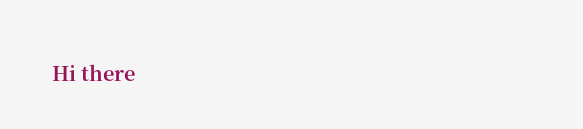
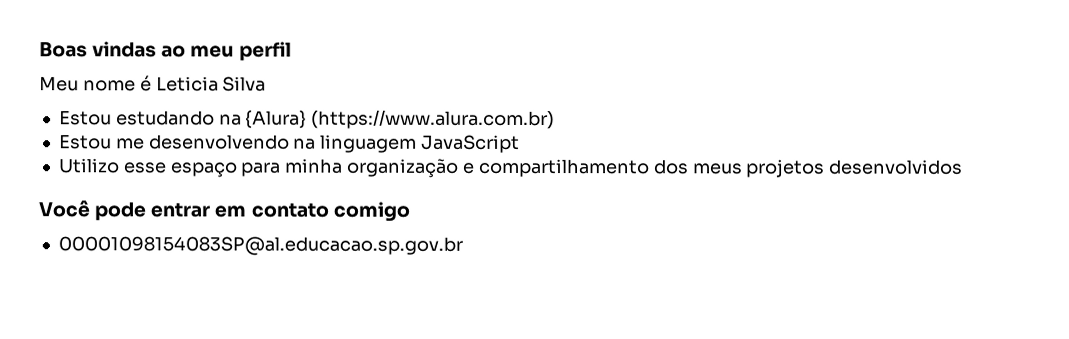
[52,64,136,81] Hi there -> [39,41,292,61] [39,75,267,92] [58,109,556,130] [58,134,521,153] [57,158,964,178] [38,200,410,222] [57,236,463,256] Boas vindas ao meu perfil // Meu nome é Leticia Silva // Estou estudando na {Alura} (https://www.alura.com.br) // Estou me desenvolvendo na linguagem JavaScript // Utilizo esse espaço para minha organização e compartilhamento dos meus projetos desenvolvidos // Você pode entrar em contato comigo // 00001098154083SP@al.educacao.sp.gov.br

